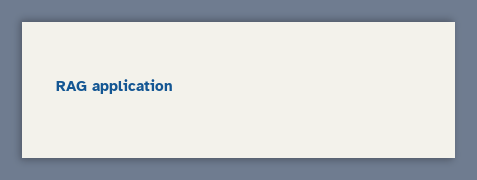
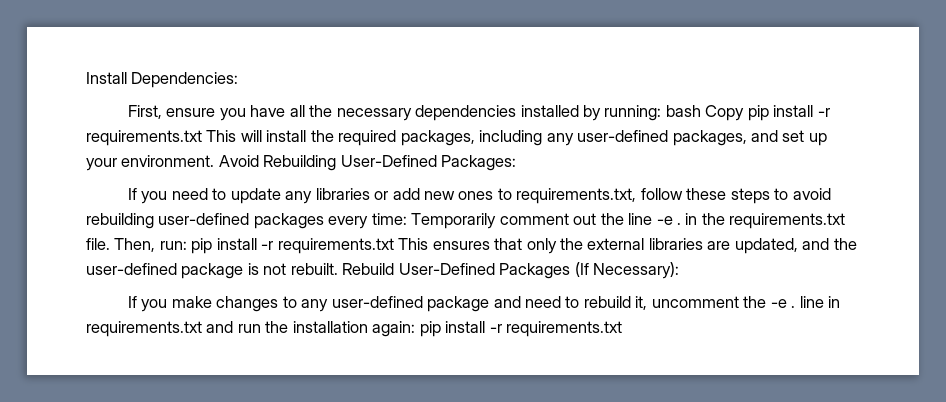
[56,79,173,94] RAG application -> [86,72,239,88] [127,105,830,121] [86,130,827,146] [86,155,517,171] [127,188,831,204] [86,213,846,229] [86,238,857,254] [86,262,680,279] [127,296,841,312] [86,321,623,337] Install Dependencies: // First, ensure you have all the necessary dependencies installed by running: bash Copy pip install -r requirements.txt This will install the required packages, including any user-defined packages, and set up your environment. Avoid Rebuilding User-Defined Packages: // If you need to update any libraries or add new ones to requirements.txt, follow these steps to avoid rebuilding user-defined packages every time: Temporarily comment out the line -e . in the requirements.txt file. Then, run: pip install -r requirements.txt This ensures that only the external libraries are updated, and the user-defined package is not rebuilt. Rebuild User-Defined Packages (If Necessary): // If you make changes to any user-defined package and need to rebuild it, uncomment the -e . line in requirements.txt and run the installation again: pip install -r requirements.txt

